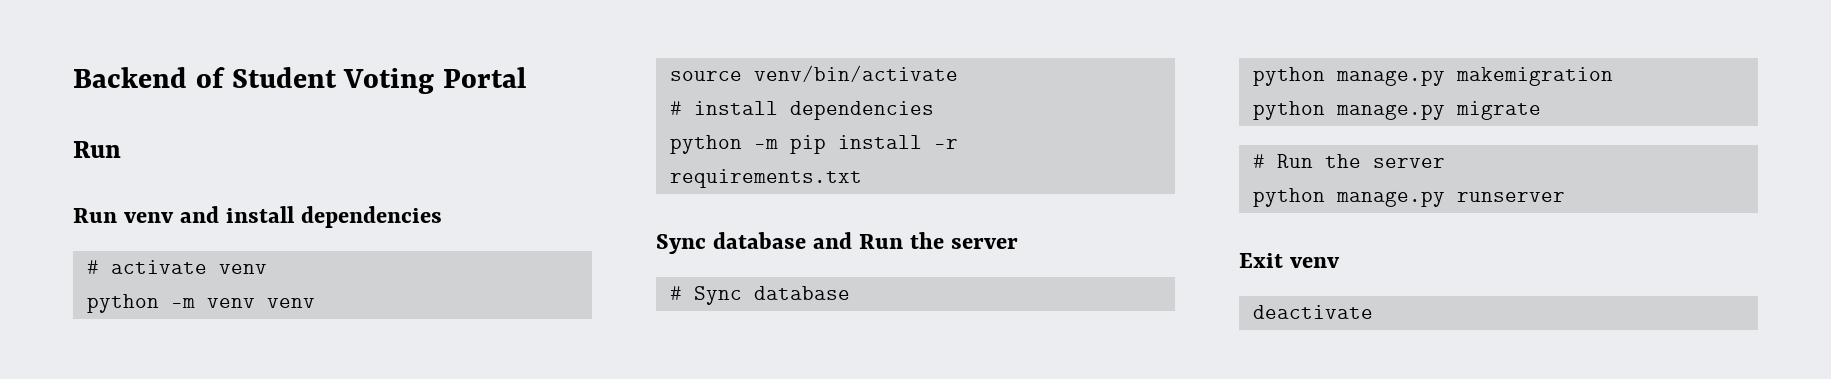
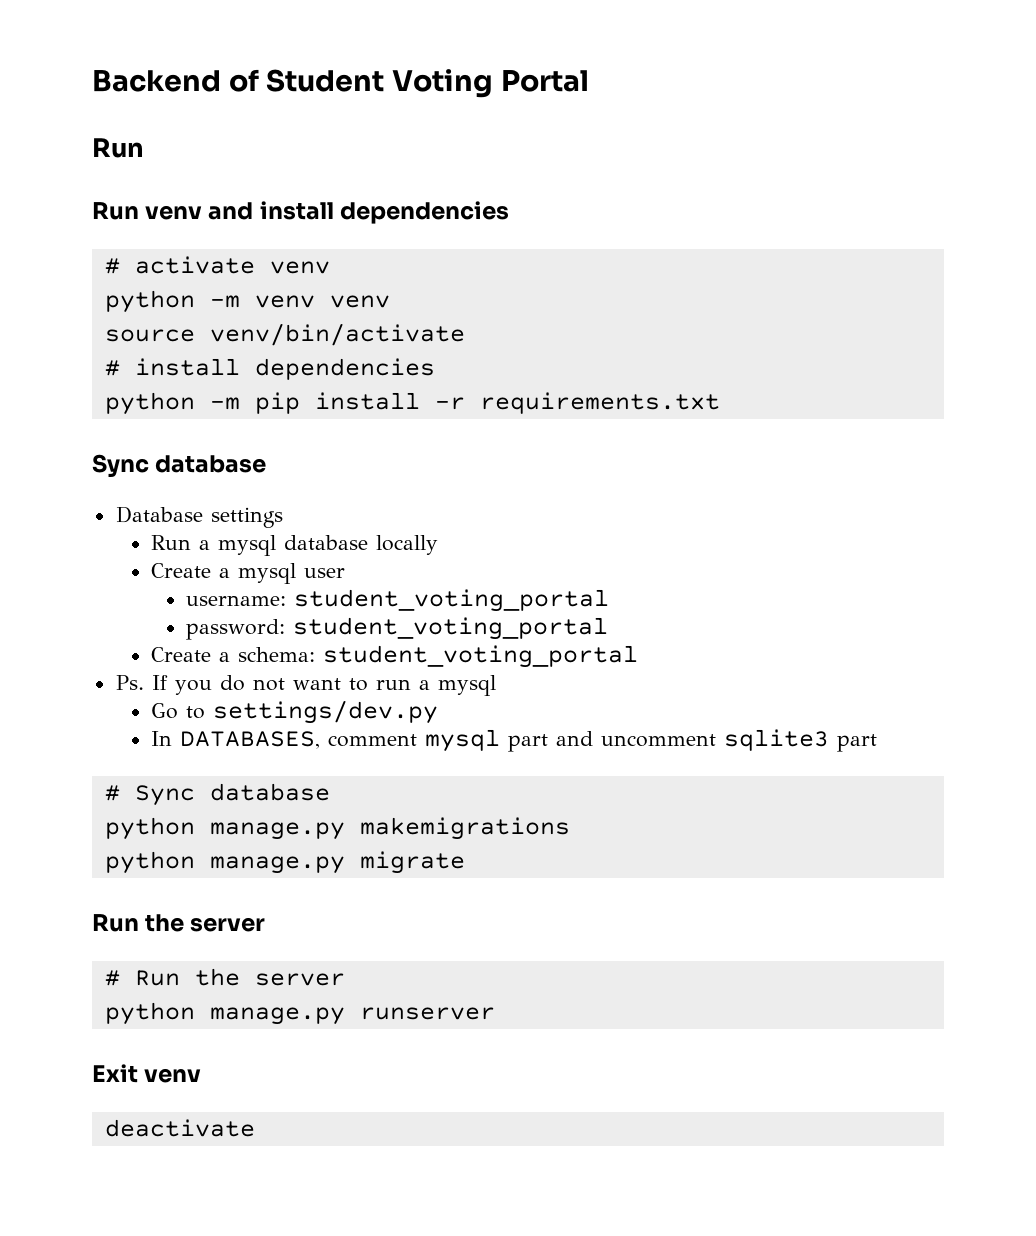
[813,232,1019,249] and Run the server -> [115,506,283,528] [150,535,438,556] [150,563,345,584] [186,589,610,612] [186,617,609,640] [150,645,638,668] [115,675,496,696] [150,700,438,724] [150,729,877,752] // Database settings // Run a mysql database locally // Create a mysql user // username: student_voting_portal // password: student_voting_portal // Create a schema: student_voting_portal // Ps. If you do not want to run a mysql // Go to settings/dev.py // In DATABASES, comment mysql part and uncomment sqlite3 part
[1455,67,1613,86] makemigration -> [359,817,570,840] makemigrations
(1541, 110) none -> [92,914,266,932] // Run the server

